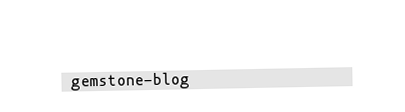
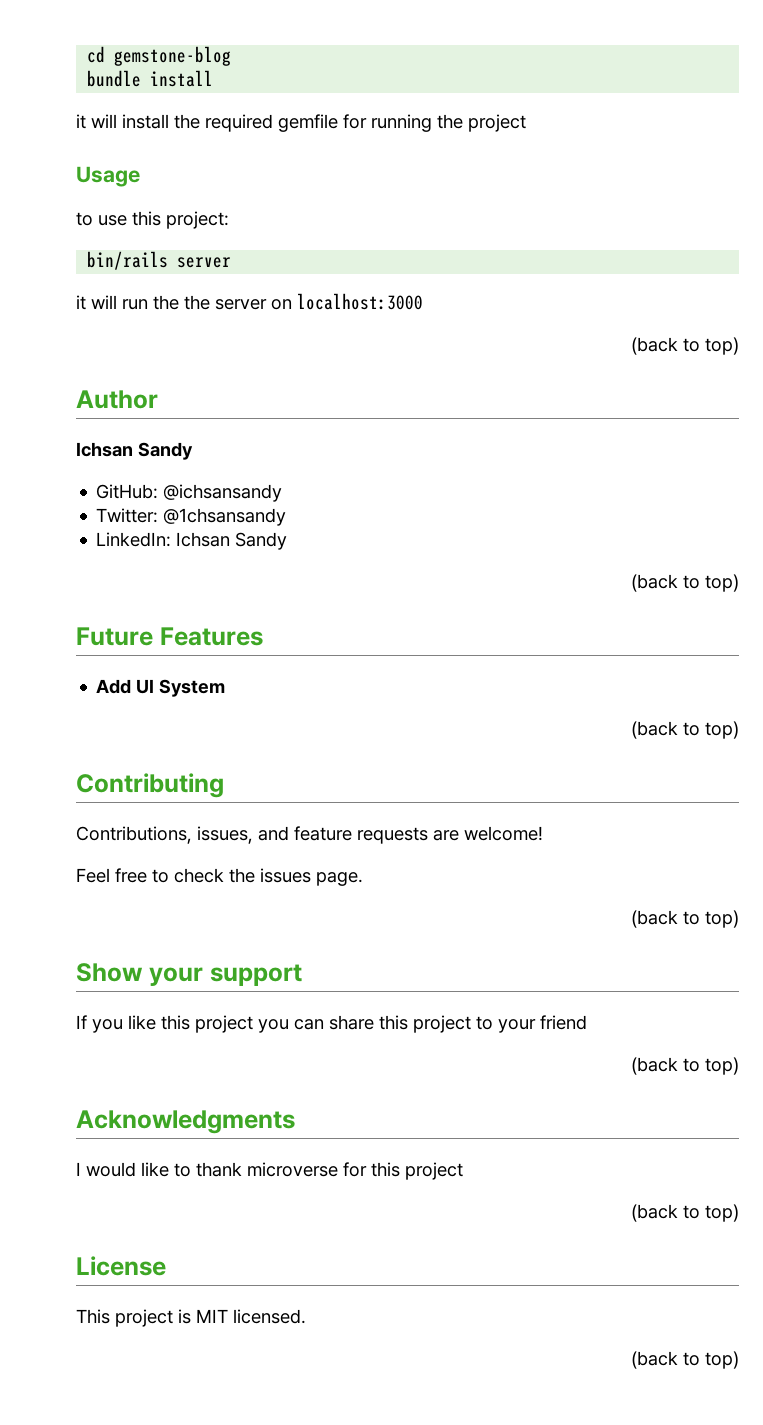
(70, 81) none -> [87,46,106,63] cd
(190, 81) none -> [87,70,214,87] [76,114,526,132] [76,166,140,187] [76,211,229,229] [87,251,232,270] [76,293,423,310] [631,337,739,355] [76,390,158,409] [76,442,193,460] [96,484,283,502] [96,508,287,526] [96,532,288,550] [631,574,739,592] [76,627,263,646] [96,679,226,697] [631,721,739,739] [76,773,224,798] [76,826,543,844] [76,868,363,886] [631,910,739,928] [76,963,302,986] [76,1015,587,1033] [631,1057,739,1075] [76,1110,295,1134] [76,1162,463,1180] [631,1204,739,1222] [76,1256,166,1276] [76,1309,306,1327] [631,1351,739,1369] // bundle install // it will install the required gemfile for running the project // Usage // to use this project: // bin/rails server // it will run the the server on localhost:3000 // (back to top) // Author // Ichsan Sandy // GitHub: @ichsansandy // Twitter: @1chsansandy // LinkedIn: Ichsan Sandy // (back to top) // Future Features // Add UI System // (back to top) // Contributing // Contributions, issues, and feature requests are welcome! // Feel free to check the issues page. // (back to top) // Show your support // If you like this project you can share this project to your friend // (back to top) // Acknowledgments // I would like to thank microverse for this project // (back to top) // License // This project is MIT licensed. // (back to top)

